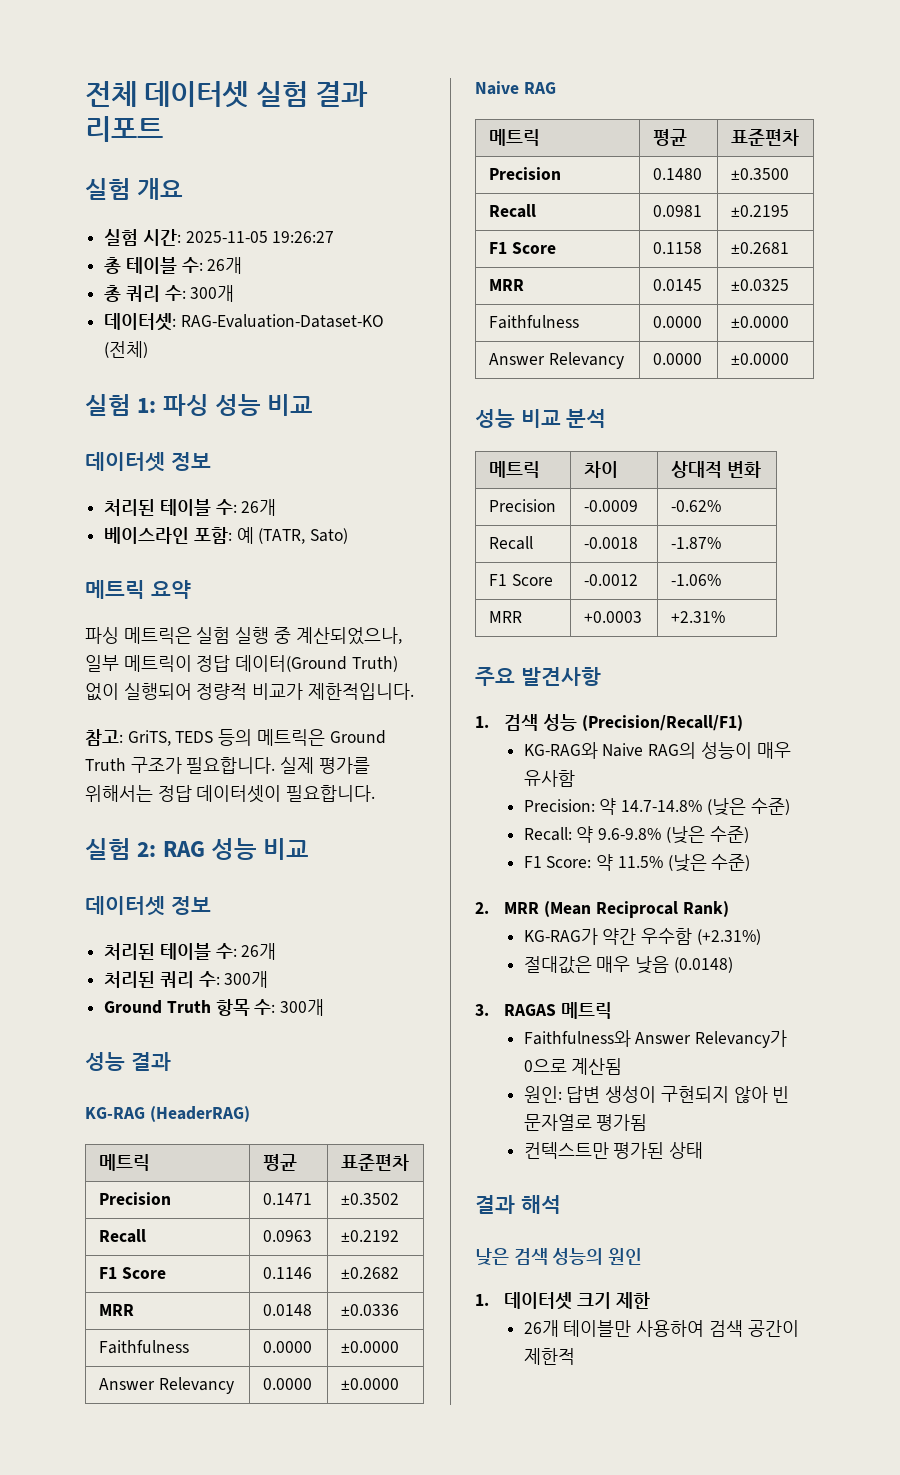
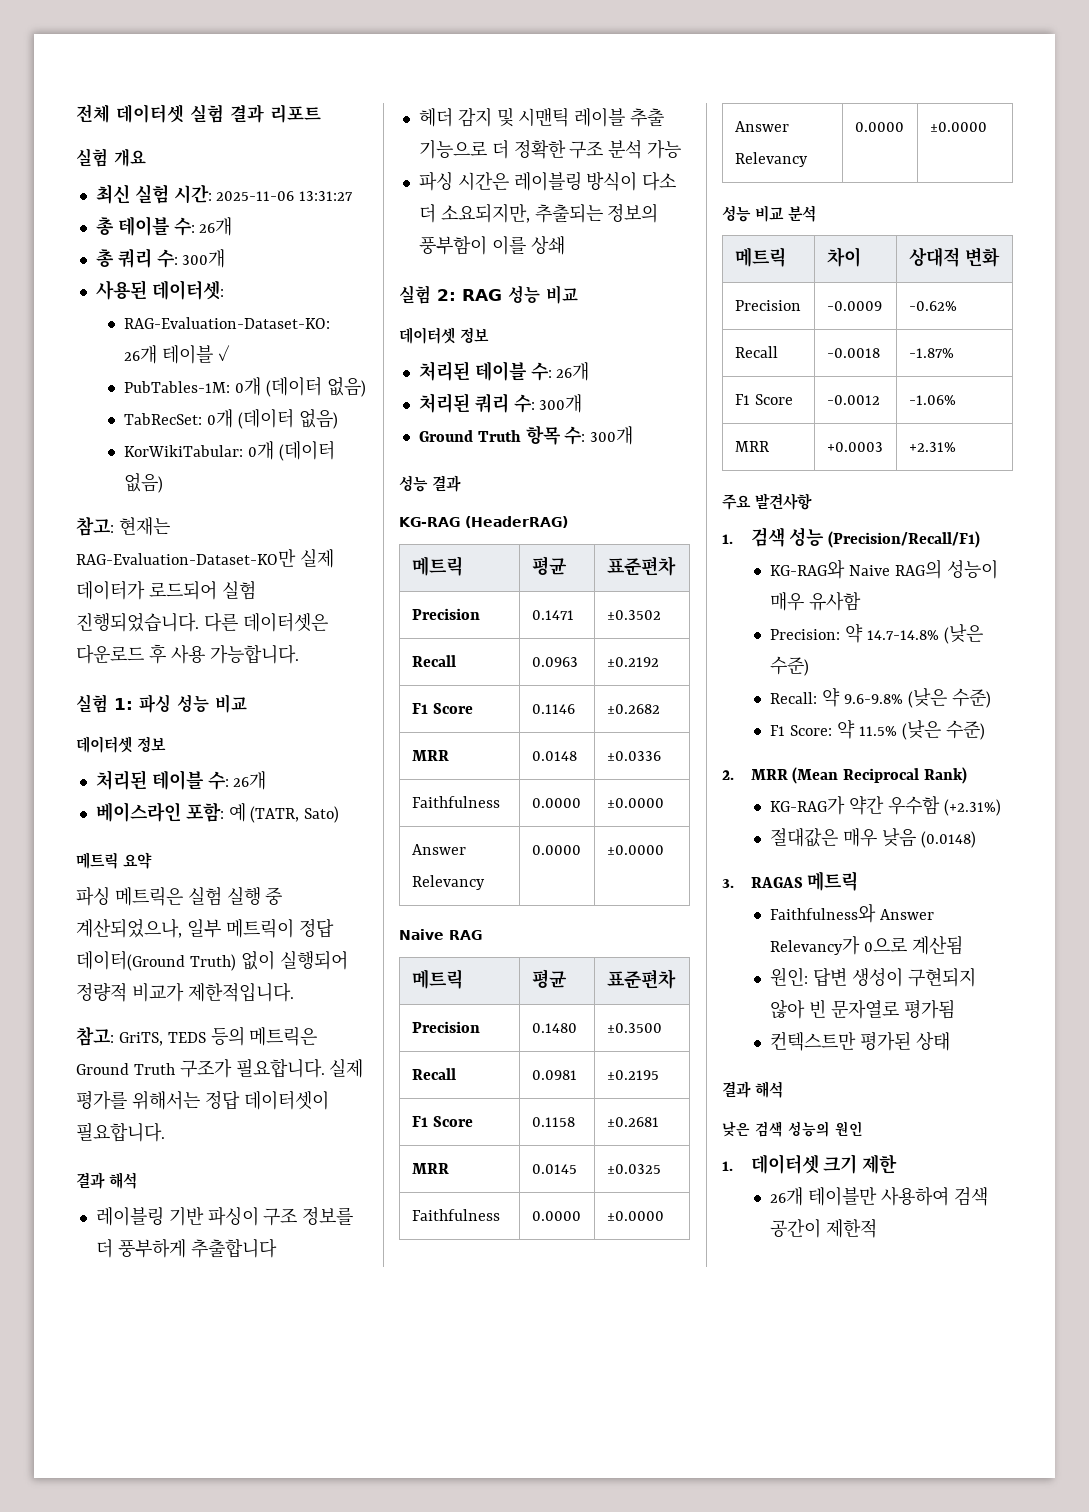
(184, 189) none -> [95,184,130,204] 최신
[185,231,335,243] 2025-11-05 19:26:27 -> [216,191,354,201] 2025-11-06 13:31:27
(235, 293) none -> [95,280,147,300] 사용된
[180,314,384,328] [104,341,149,358] RAG-Evaluation-Dataset-KO (전체) -> [124,317,331,329] [124,345,231,364] [124,376,366,397] [124,408,338,429] [124,440,336,461] [124,473,164,493] [76,517,170,536] [76,549,334,568] [76,580,256,600] [76,612,328,632] [76,644,299,664] // RAG-Evaluation-Dataset-KO: 26개 테이블 ✓ // PubTables-1M: 0개 (데이터 없음) // TabRecSet: 0개 (데이터 없음) // KorWikiTabular: 0개 (데이터 없음) // 참고: 현재는 RAG-Evaluation-Dataset-KO만 실제 데이터가 로드되어 실험 진행되었습니다. 다른 데이터셋은 다운로드 후 사용 가능합니다.
(376, 793) none -> [76,1172,137,1189] [95,1206,354,1226] [95,1238,277,1258] [418,107,665,127] [418,140,682,159] [418,171,677,191] [418,203,659,223] [418,236,565,255] // 결과 해석 // 레이블링 기반 파싱이 구조 정보를 더 풍부하게 추출합니다 // 헤더 감지 및 시맨틱 레이블 추출 기능으로 더 정확한 구조 분석 가능 // 파싱 시간은 레이블링 방식이 다소 더 소요되지만, 추출되는 정보의 풍부함이 이를 상쇄

